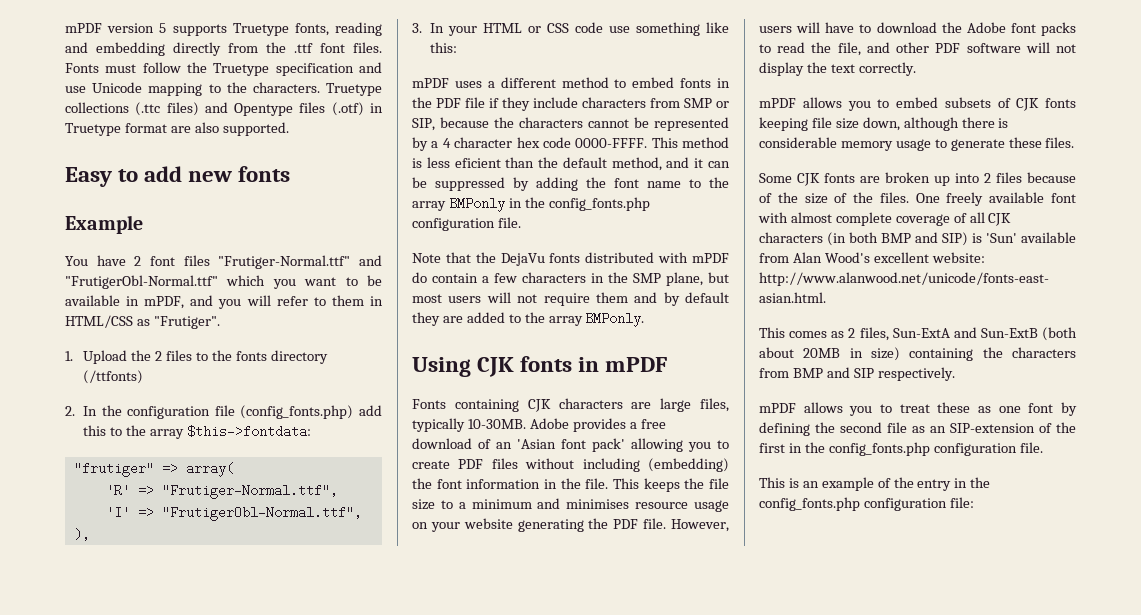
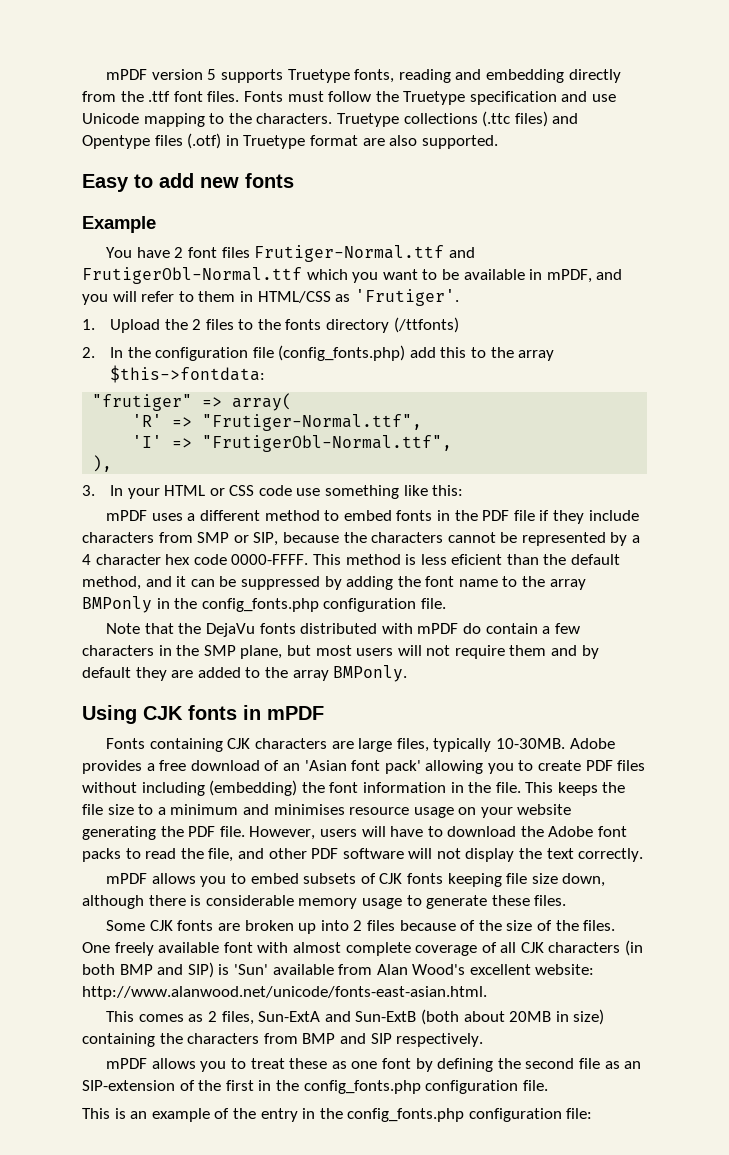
[218,255,382,269] [65,275,218,289] "Frutiger-Normal.ttf" and "FrutigerObl-Normal.ttf" -> [254,245,475,262] [82,267,302,284] Frutiger-Normal.ttf and FrutigerObl-Normal.ttf
[153,316,220,329] "Frutiger". -> [354,289,459,306] 'Frutiger'.

